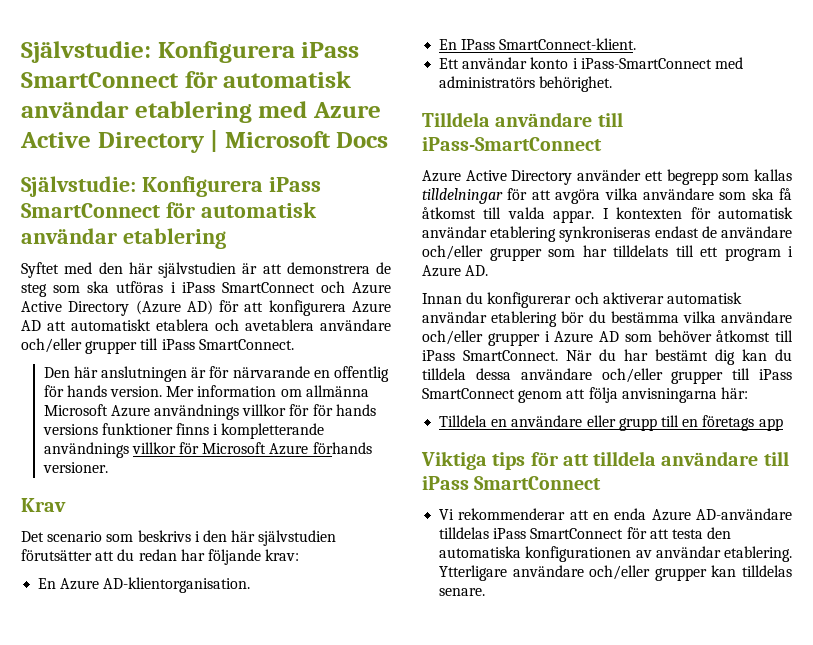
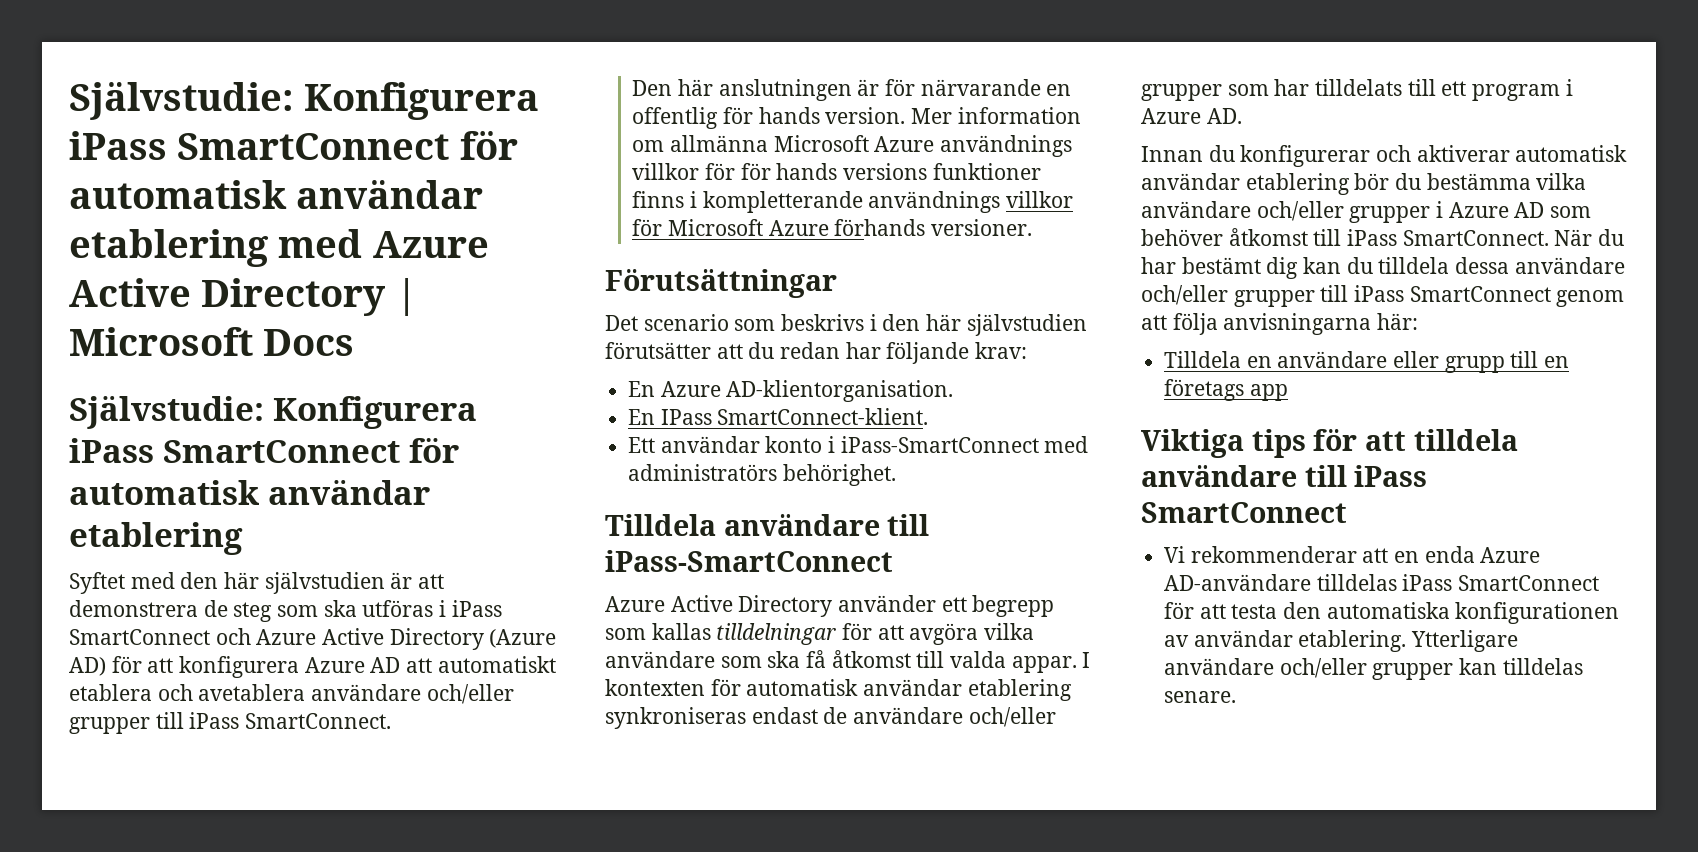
[21,498,66,512] Krav -> [605,269,837,298] Förutsättningar

